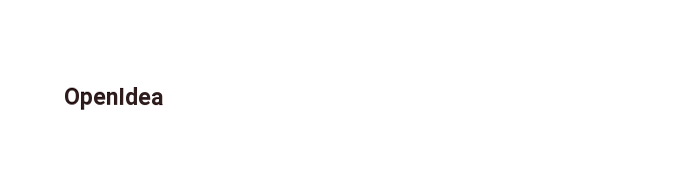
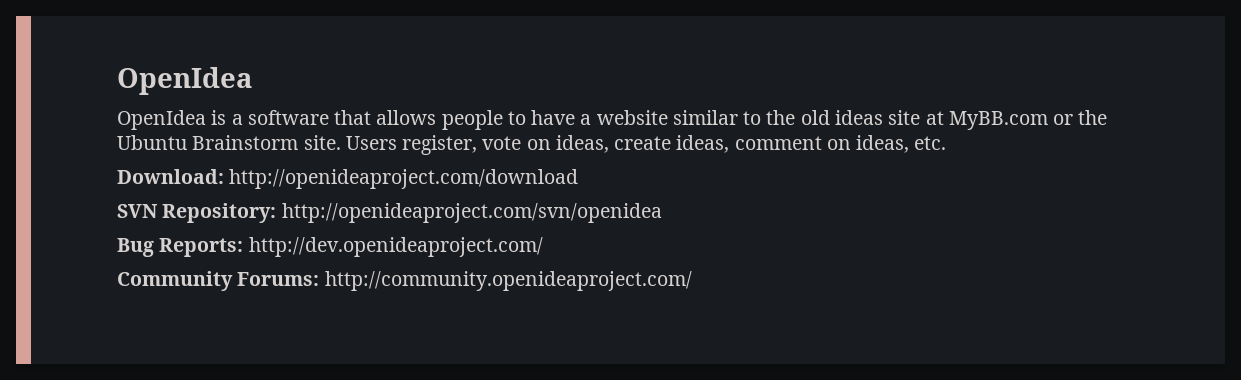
[63,86,164,111] OpenIdea -> [117,67,252,95] [117,110,1108,130] [117,135,947,155] [117,169,579,189] [117,203,662,223] [117,237,543,257] [117,271,692,291] OpenIdea // OpenIdea is a software that allows people to have a website similar to the old ideas site at MyBB.com or the Ubuntu Brainstorm site. Users register, vote on ideas, create ideas, comment on ideas, etc. // Download: http://openideaproject.com/download // SVN Repository: http://openideaproject.com/svn/openidea // Bug Reports: http://dev.openideaproject.com/ // Community Forums: http://community.openideaproject.com/

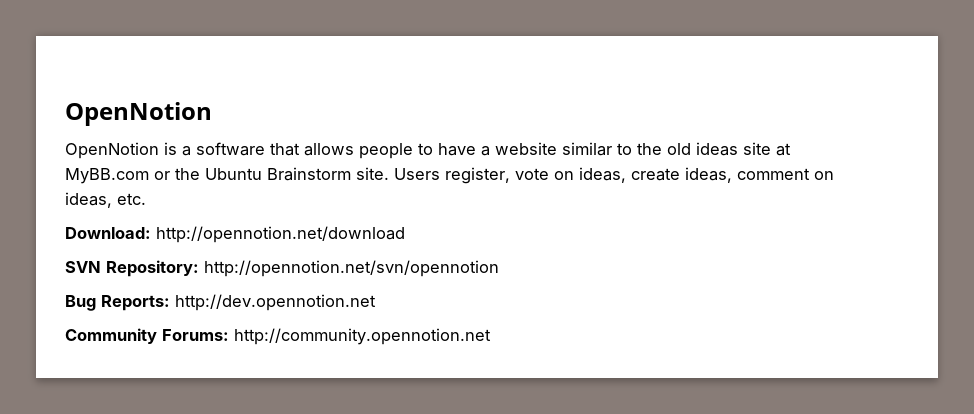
[117,67,252,95] [117,110,206,130] OpenIdea // OpenIdea -> [65,102,212,126] [65,142,159,159] OpenNotion // OpenNotion
[229,169,579,189] http://openideaproject.com/download -> [156,226,405,243] http://opennotion.net/download
[281,203,662,223] http://openideaproject.com/svn/openidea -> [204,260,499,277] http://opennotion.net/svn/opennotion
[248,237,543,257] http://dev.openideaproject.com/ -> [175,294,376,311] http://dev.opennotion.net
[324,271,692,291] http://community.openideaproject.com/ -> [234,328,491,345] http://community.opennotion.net

